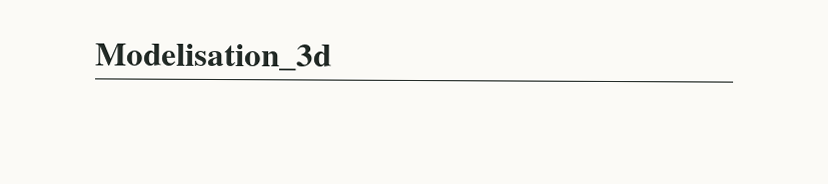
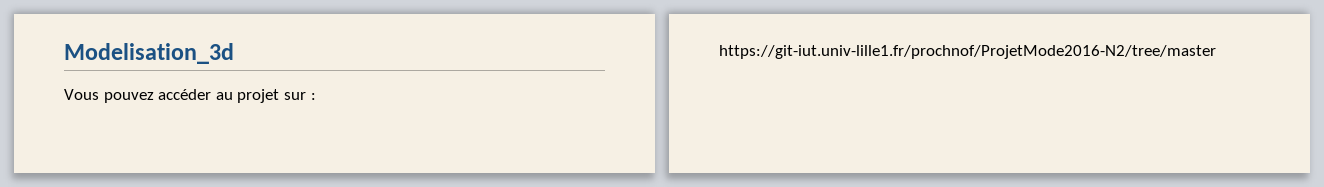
(332, 57) none -> [64,89,316,103] [719,45,1216,59] // Vous pouvez accéder au projet sur : https://git-iut.univ-lille1.fr/prochnof/ProjetMode2016-N2/tree/master

